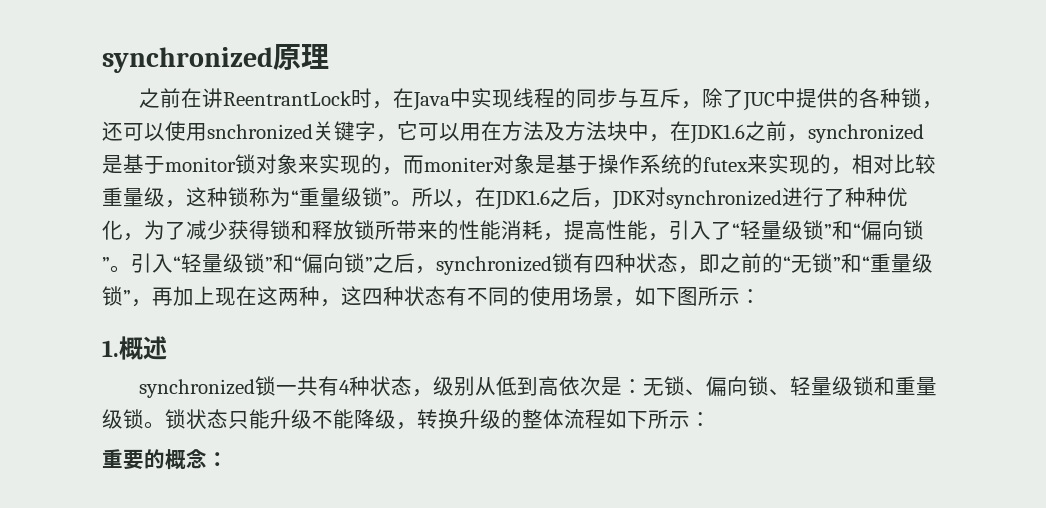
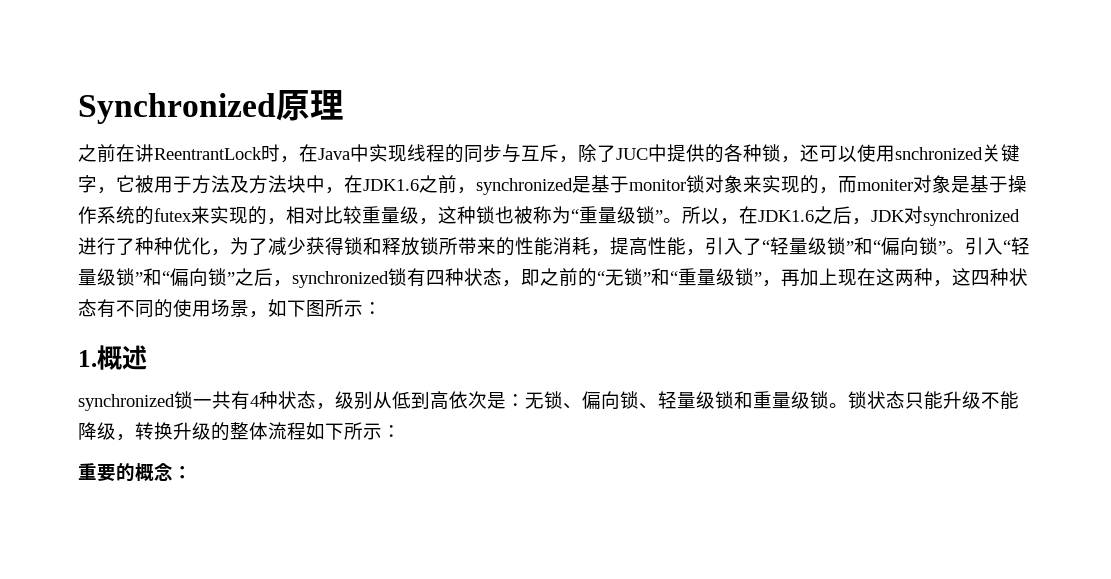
[102,47,273,73] synchronized -> [78,93,276,124] Synchronized
[418,121,502,141] 可以用在 -> [135,175,192,193] 被用于
(249, 197) none -> [495,206,533,224] 也被

